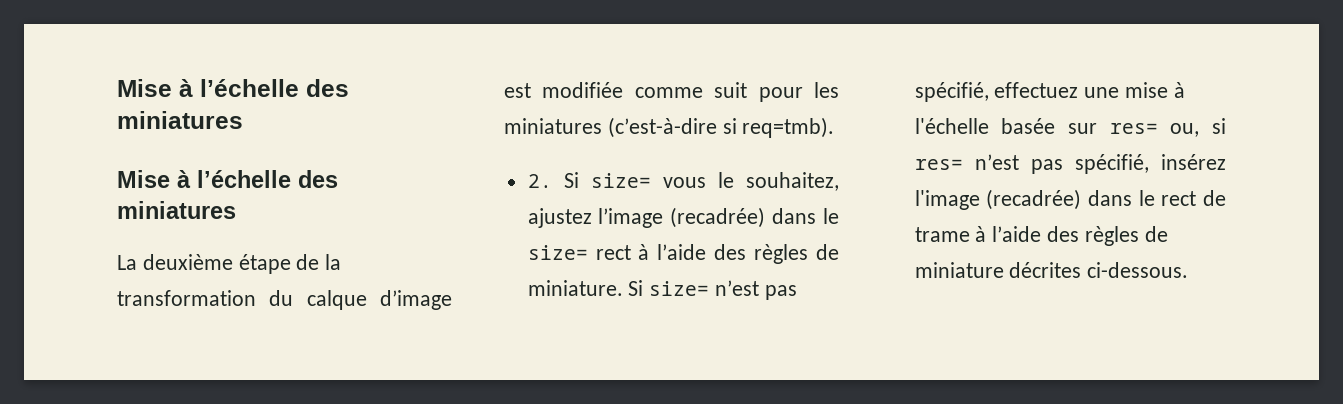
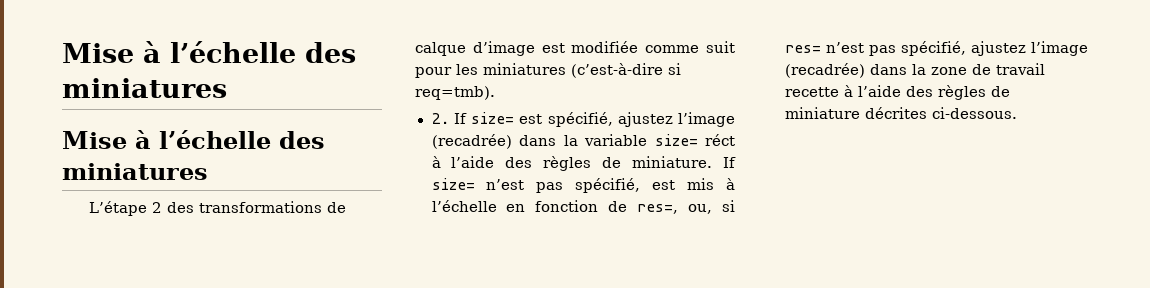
[117,254,342,274] [117,290,294,306] La deuxième étape de la transformation du -> [88,201,346,216] L’étape 2 des transformations de
[563,172,839,191] [527,207,839,228] [527,245,631,260] Si size= vous le souhaitez, ajustez l’image (recadrée) dans le size= rect -> [453,112,735,127] [431,134,735,149] If size= est spécifié, ajustez l’image (recadrée) dans la variable size= réct
[628,280,644,296] Si -> [723,157,736,168] If
[994,82,1185,98] [914,118,1158,134] effectuez une mise à l'échelle basée sur res= -> [652,178,735,190] [431,200,679,214] est mis à l’échelle en fonction de res=,
[1161,154,1226,170] [914,189,1226,210] [914,227,970,242] insérez l'image (recadrée) dans le rect de trame -> [970,41,1088,56] [784,63,1045,78] [784,87,839,97] ajustez l’image (recadrée) dans la zone de travail recette

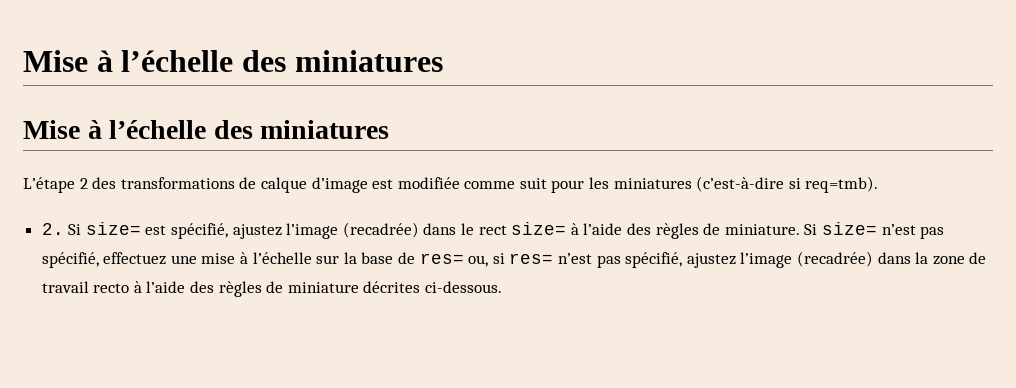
[453,113,467,124] If -> [68,224,82,235] Si
[563,134,735,146] la variable size= réct -> [461,222,567,235] le rect size=
[723,157,736,168] If -> [804,224,818,235] Si
[652,178,735,190] [431,200,679,214] est mis à l’échelle en fonction de res=, -> [103,252,464,265] effectuez une mise à l’échelle sur la base de res=
[784,87,839,97] recette -> [93,283,130,293] recto

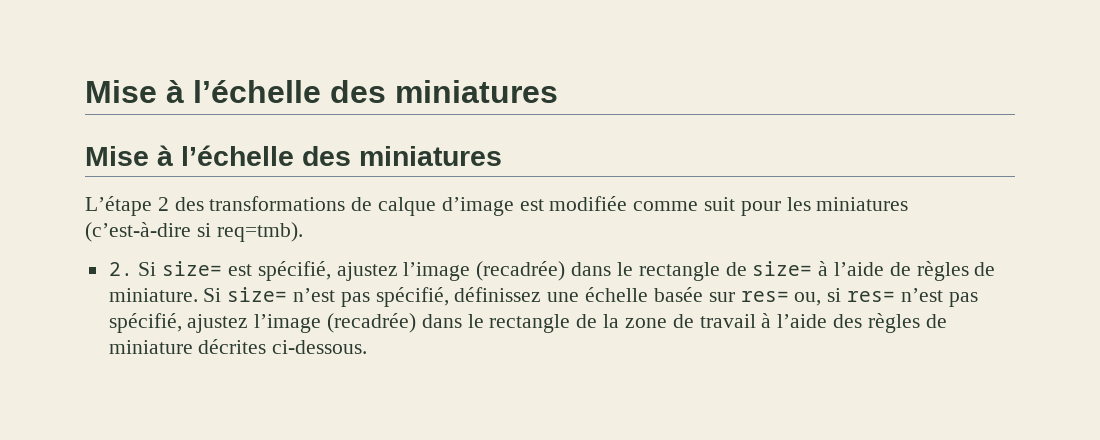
[478,225,507,235] rect -> [638,262,747,281] rectangle de
[626,223,651,235] des -> [889,262,911,276] de
[103,252,416,265] effectuez une mise à l’échelle sur la base de -> [454,287,735,302] définissez une échelle basée sur
(911, 258) none -> [467,314,598,333] le rectangle de
[93,283,130,293] recto -> (756, 321) none

